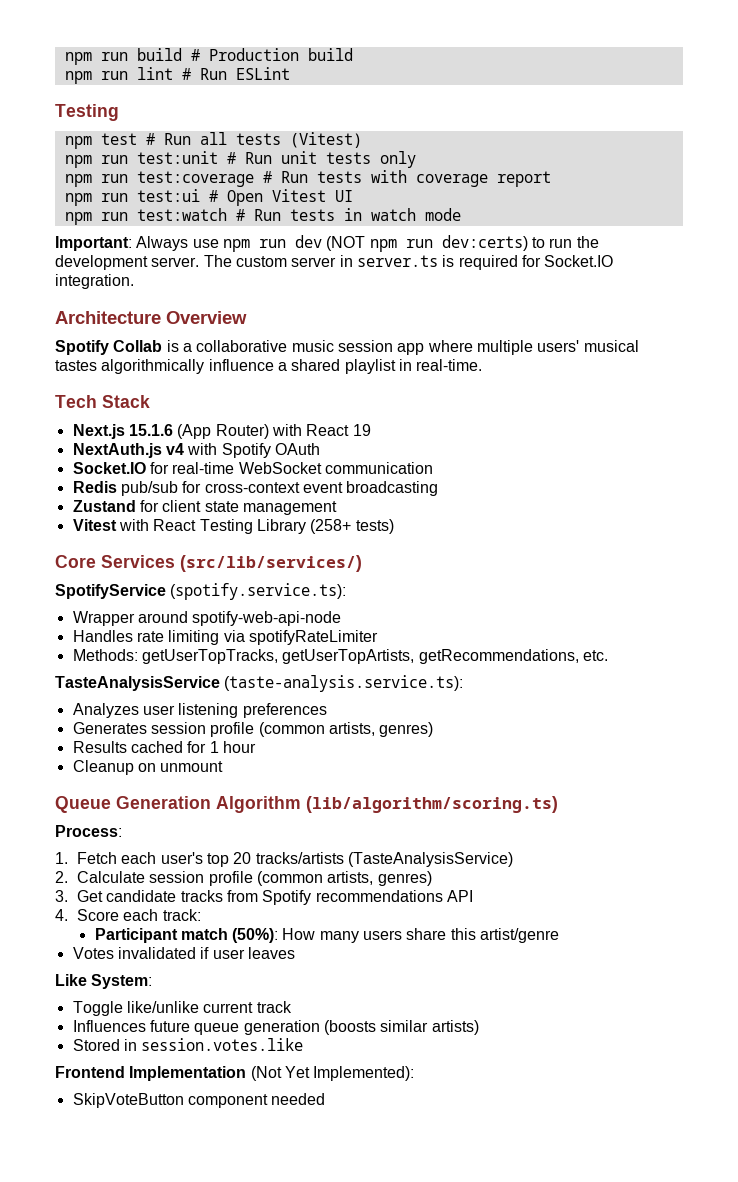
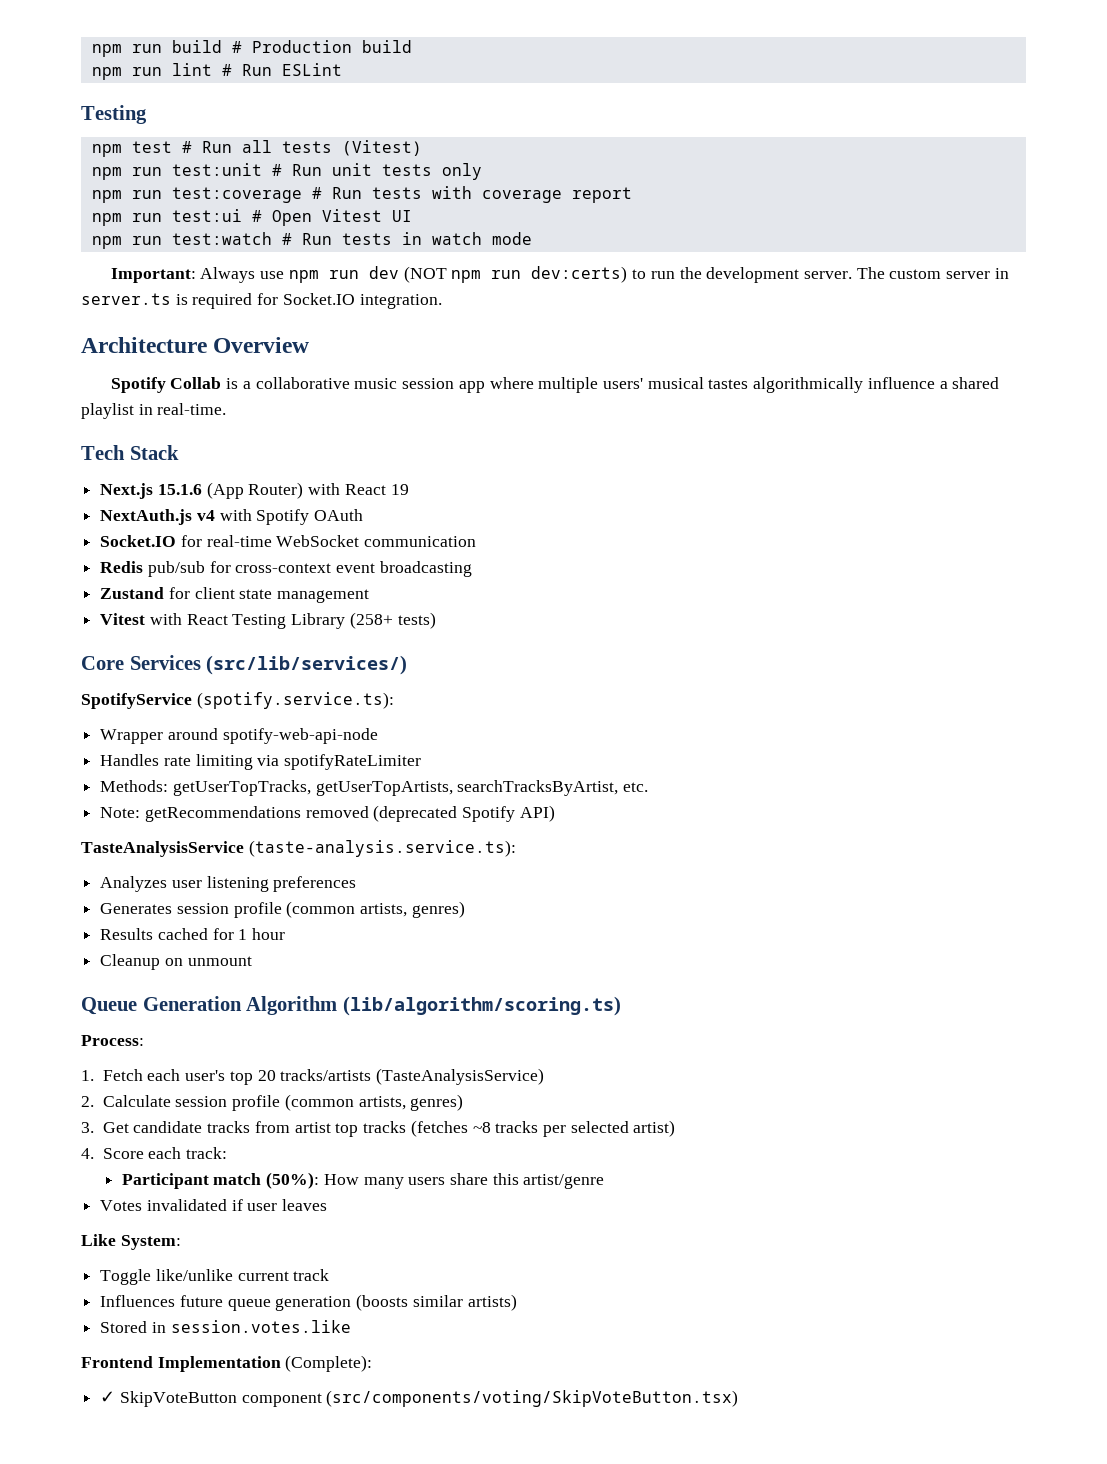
[418,649,579,664] getRecommendations, -> [457,780,619,796] searchTracksByArtist,
(608, 655) none -> [100,805,555,822] // Note: getRecommendations removed (deprecated Spotify API)
[262,890,473,905] Spotify recommendations API -> [294,1120,676,1137] artist top tracks (fetches ~8 tracks per selected artist)
[250,1066,415,1081] (Not Yet Implemented): // -> [285,1355,373,1372] [100,1391,116,1403] (Complete): // ✓
[271,1093,326,1105] needed -> [326,1390,739,1407] (src/components/voting/SkipVoteButton.tsx)

